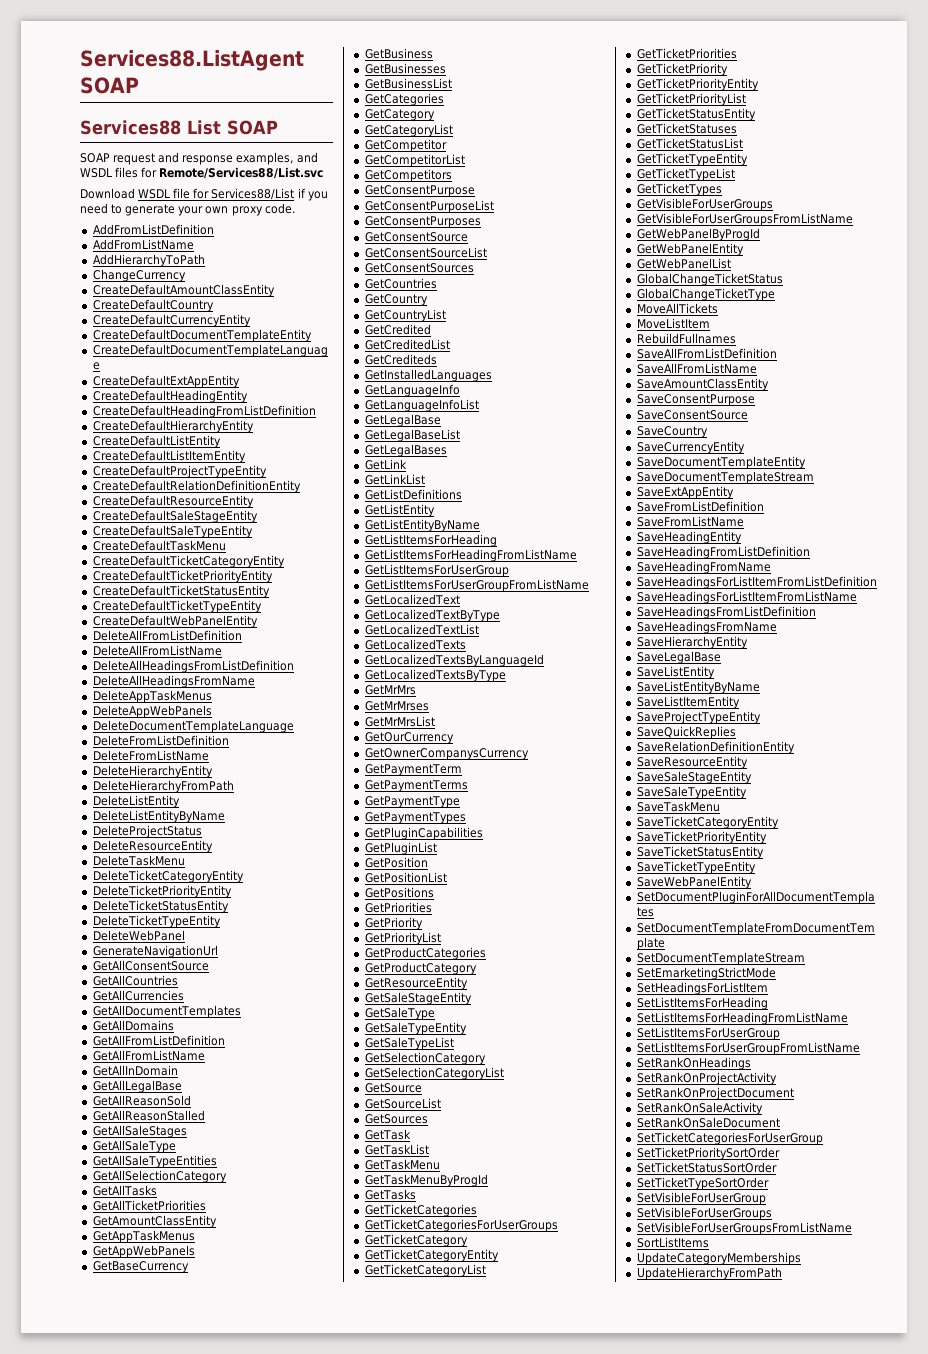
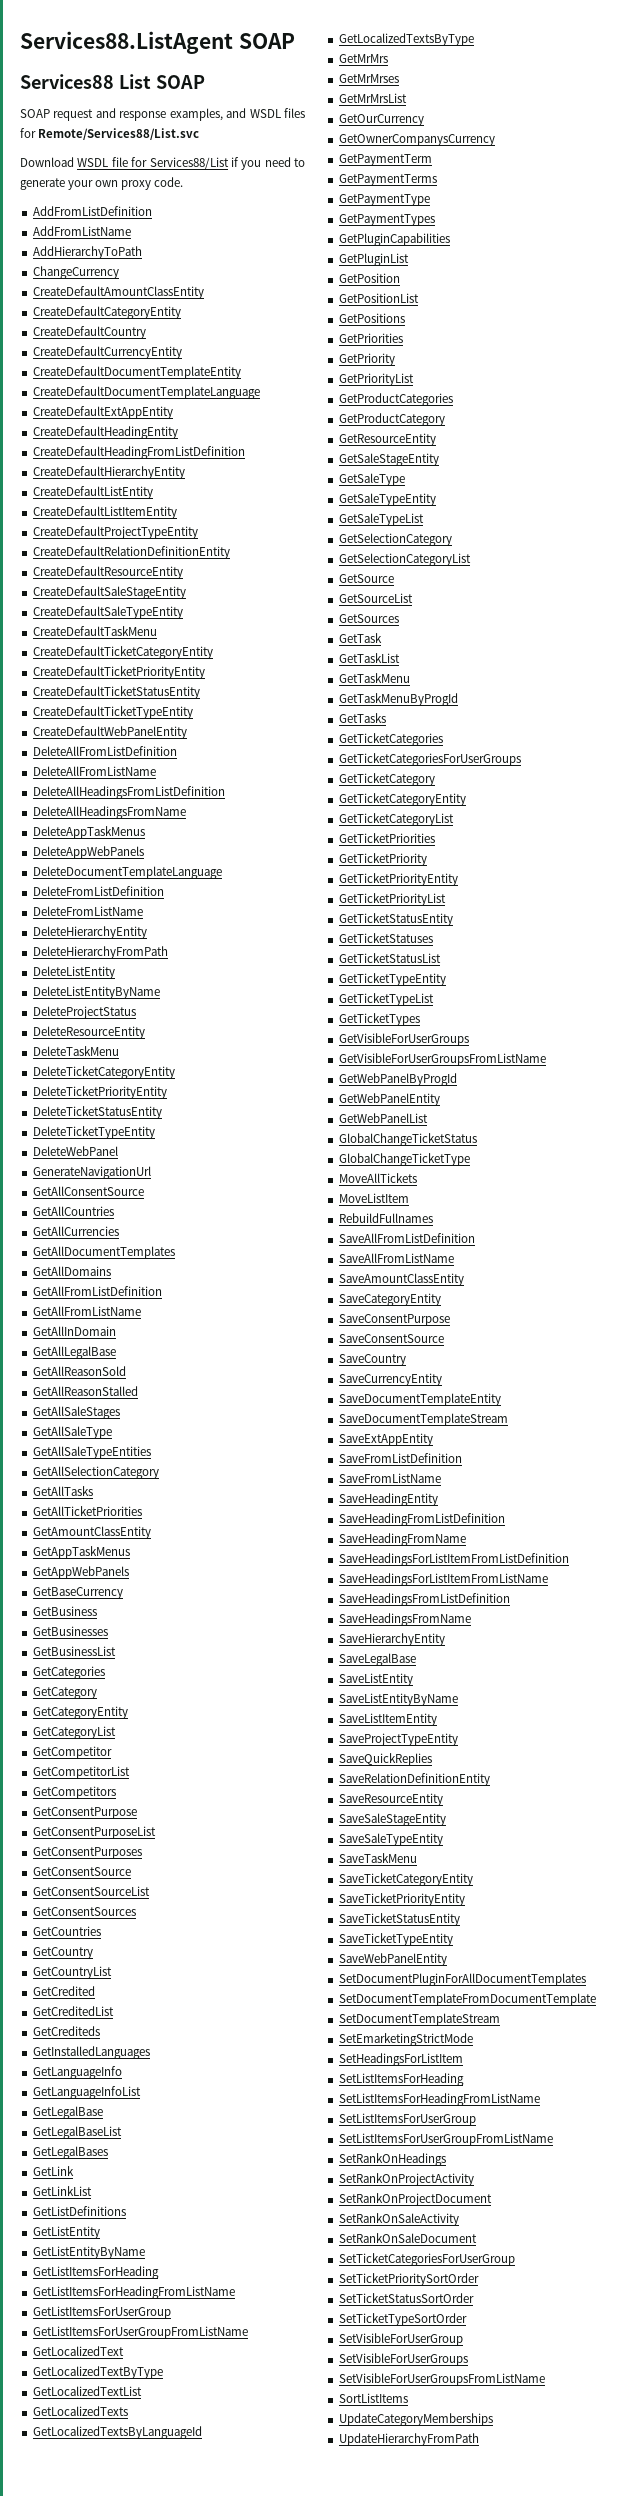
(275, 290) none -> [32,306,181,319] // CreateDefaultCategoryEntity
(435, 115) none -> [32,1706,128,1719] // GetCategoryEntity
(769, 384) none -> [338,1293,441,1306] // SaveCategoryEntity

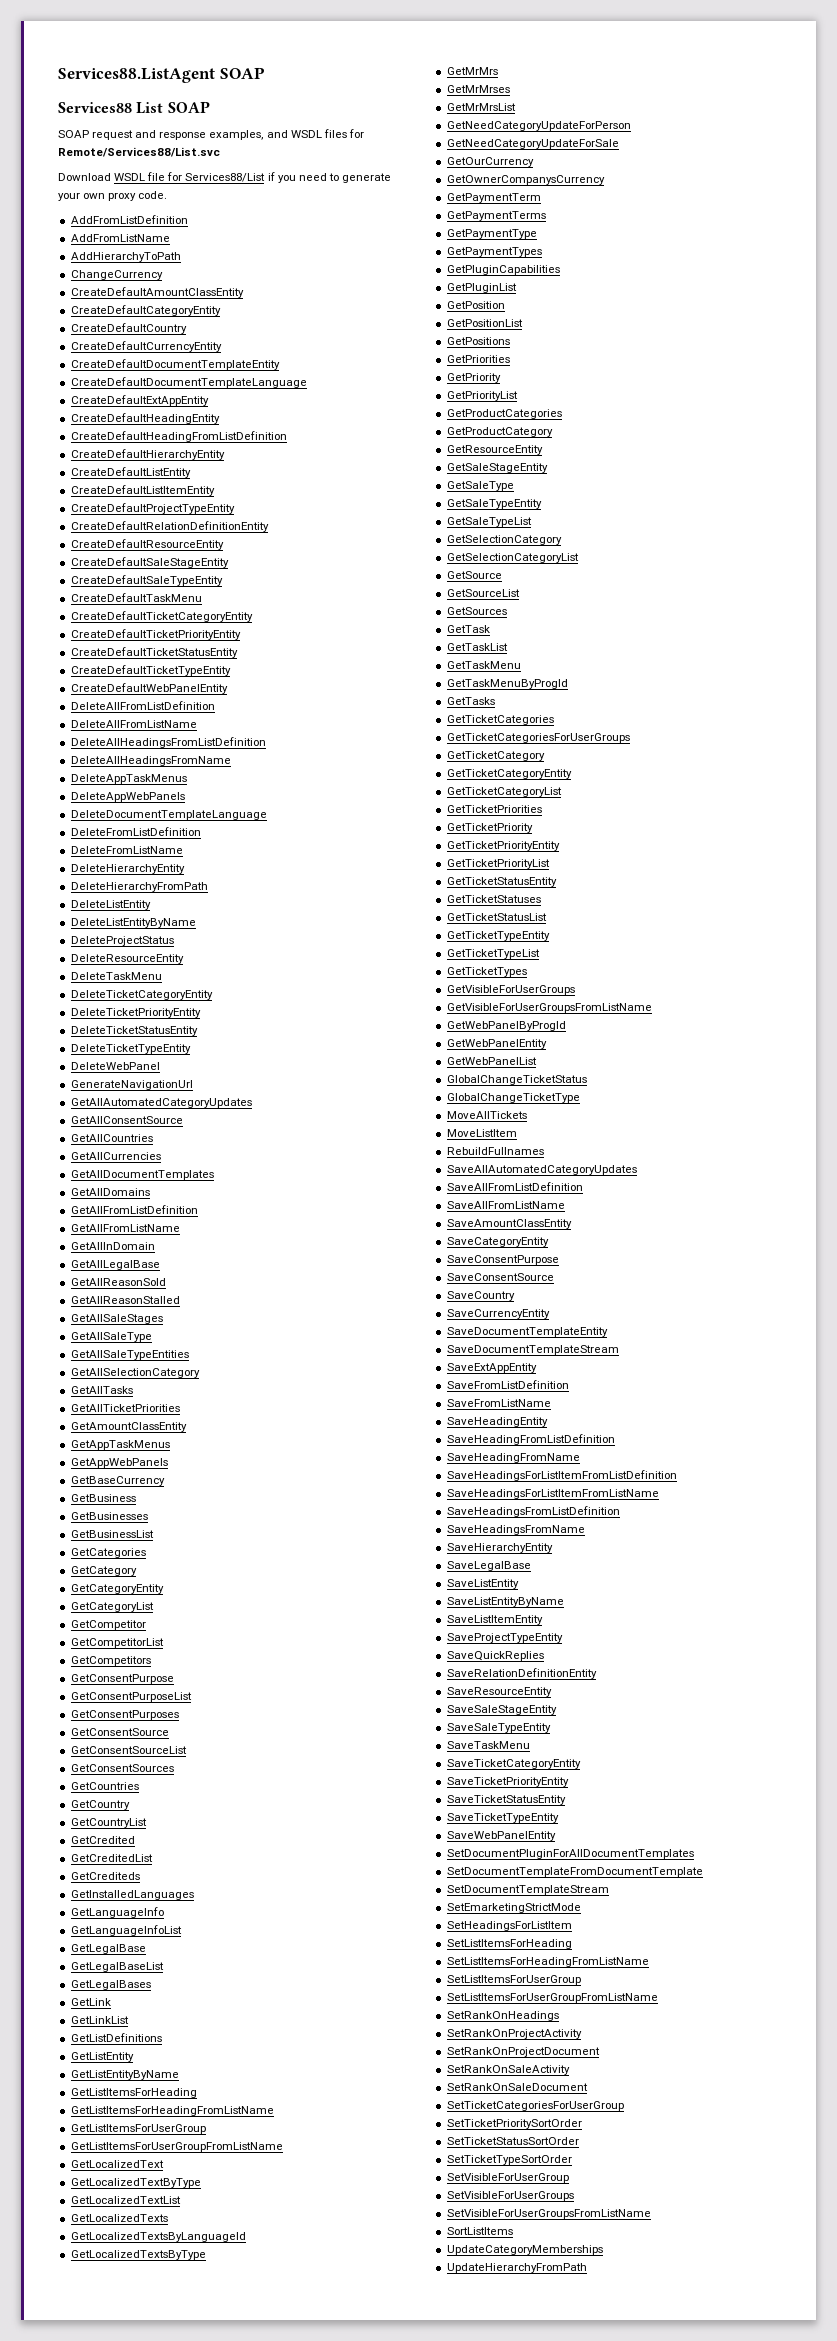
(151, 1172) none -> [70,1098,252,1108] // GetAllAutomatedCategoryUpdates
(407, 98) none -> [446,121,631,131] [446,139,619,149] // GetNeedCategoryUpdateForPerson // GetNeedCategoryUpdateForSale
(433, 1218) none -> [446,1165,637,1175] // SaveAllAutomatedCategoryUpdates

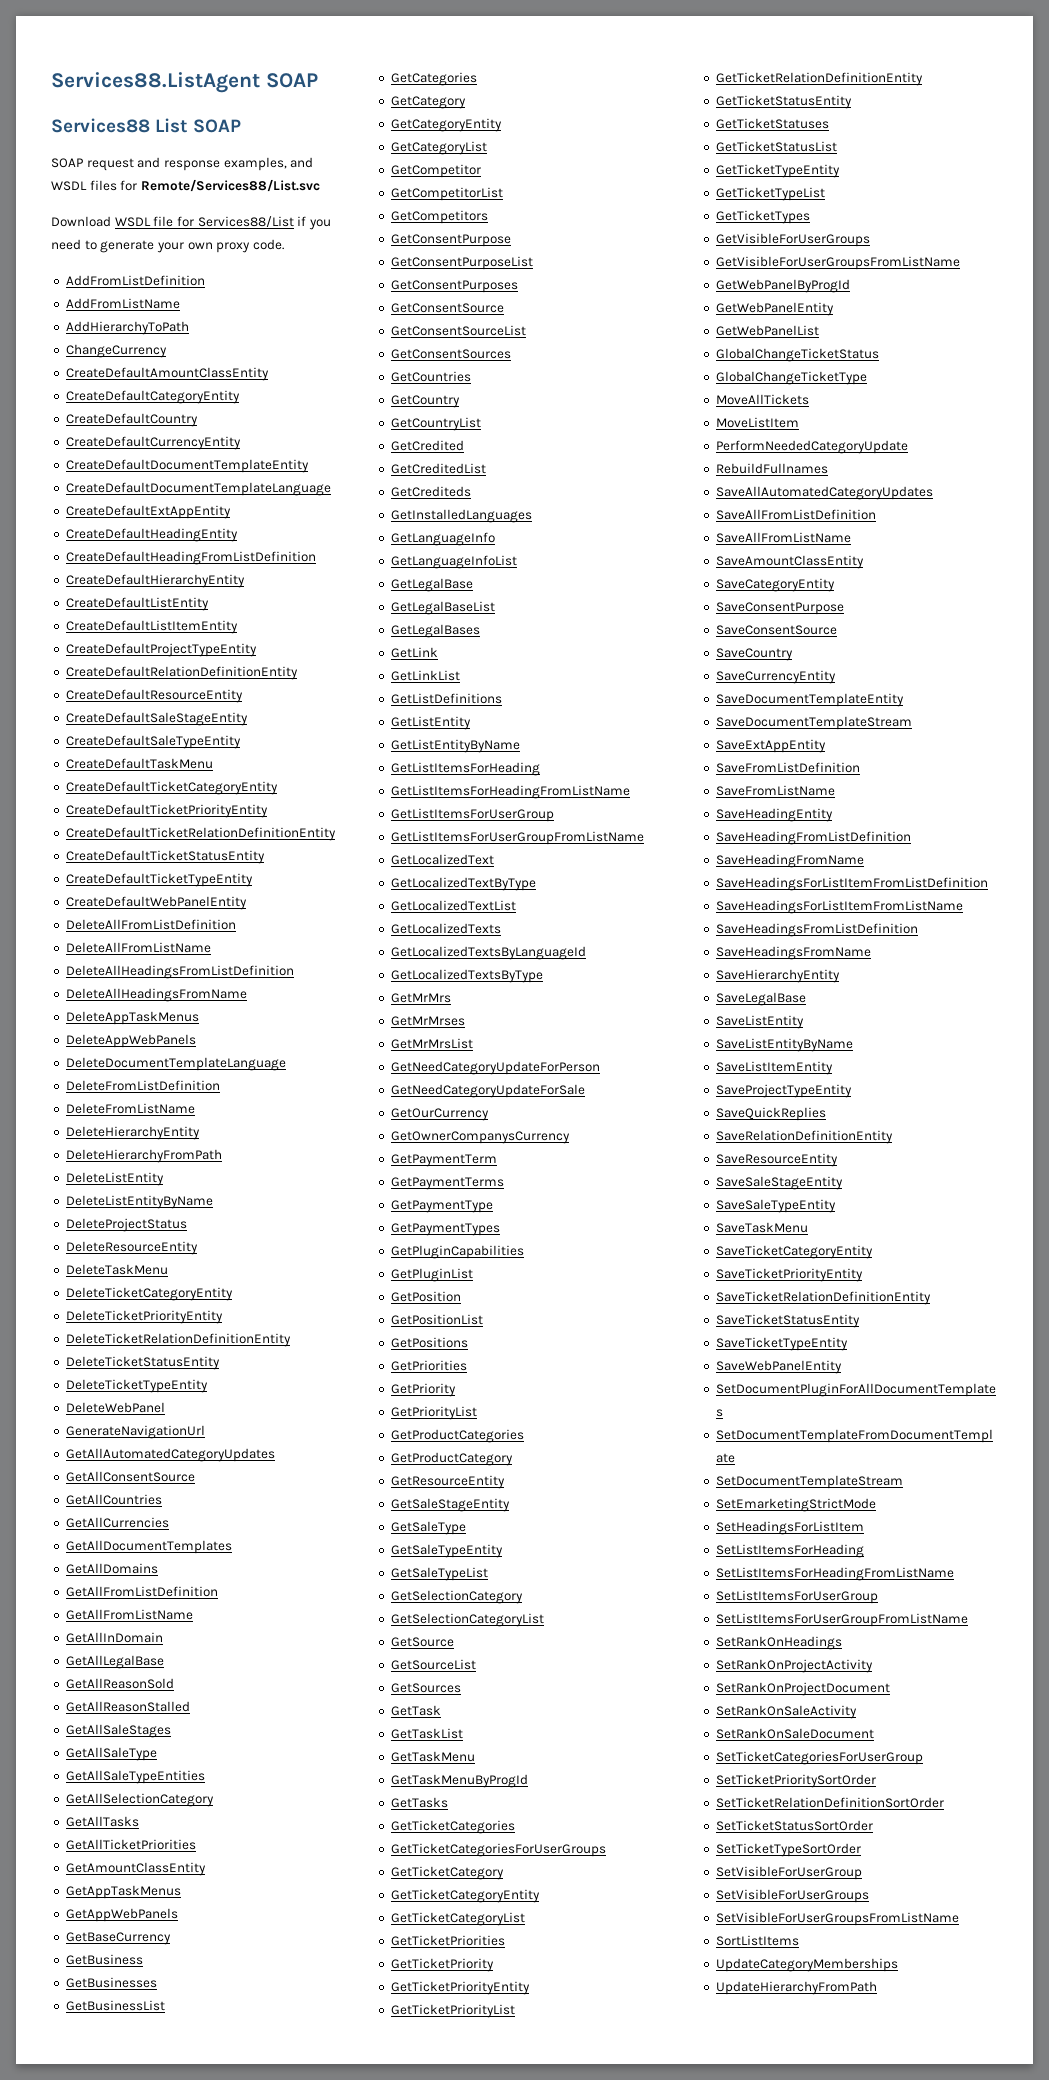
(241, 634) none -> [65,827,336,841] // CreateDefaultTicketRelationDefinitionEntity
(201, 1013) none -> [65,1333,291,1347] // DeleteTicketRelationDefinitionEntity
(550, 864) none -> [715,72,923,86] // GetTicketRelationDefinitionEntity
(517, 1133) none -> [715,440,908,454] // PerformNeededCategoryUpdate
(569, 1782) none -> [715,1291,931,1305] // SaveTicketRelationDefinitionEntity
(582, 2124) none -> [715,1797,944,1808] // SetTicketRelationDefinitionSortOrder

